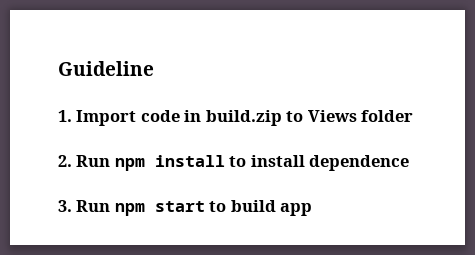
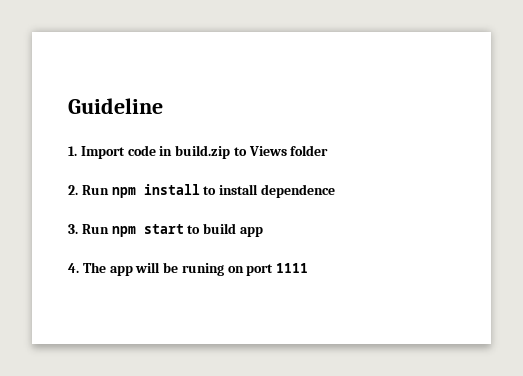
(313, 209) none -> [68,262,309,276] // 4. The app will be runing on port 1111

